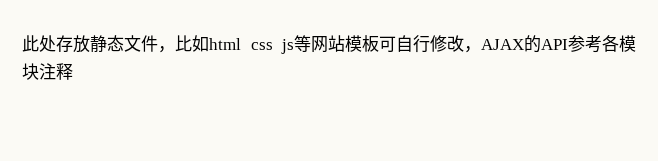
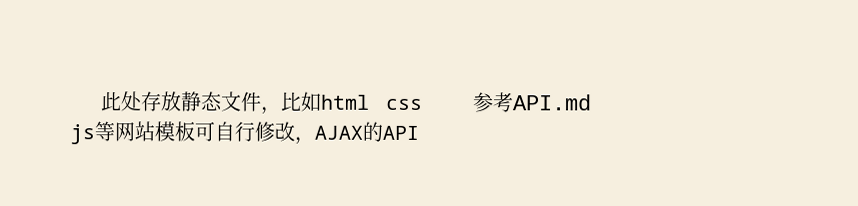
[602,35,636,52] [22,63,73,80] 各模块注释 -> [512,94,592,111] API.md

